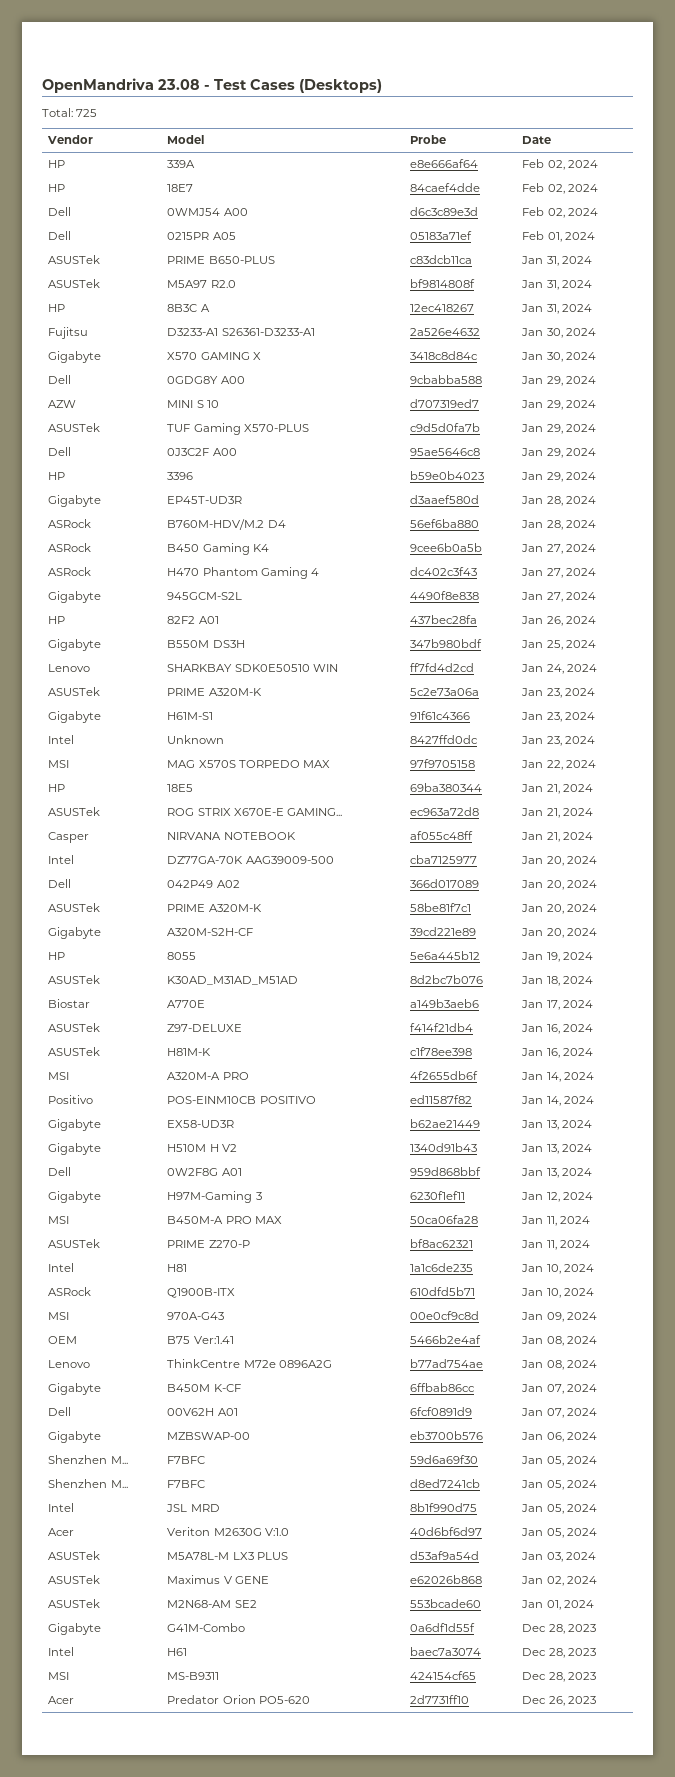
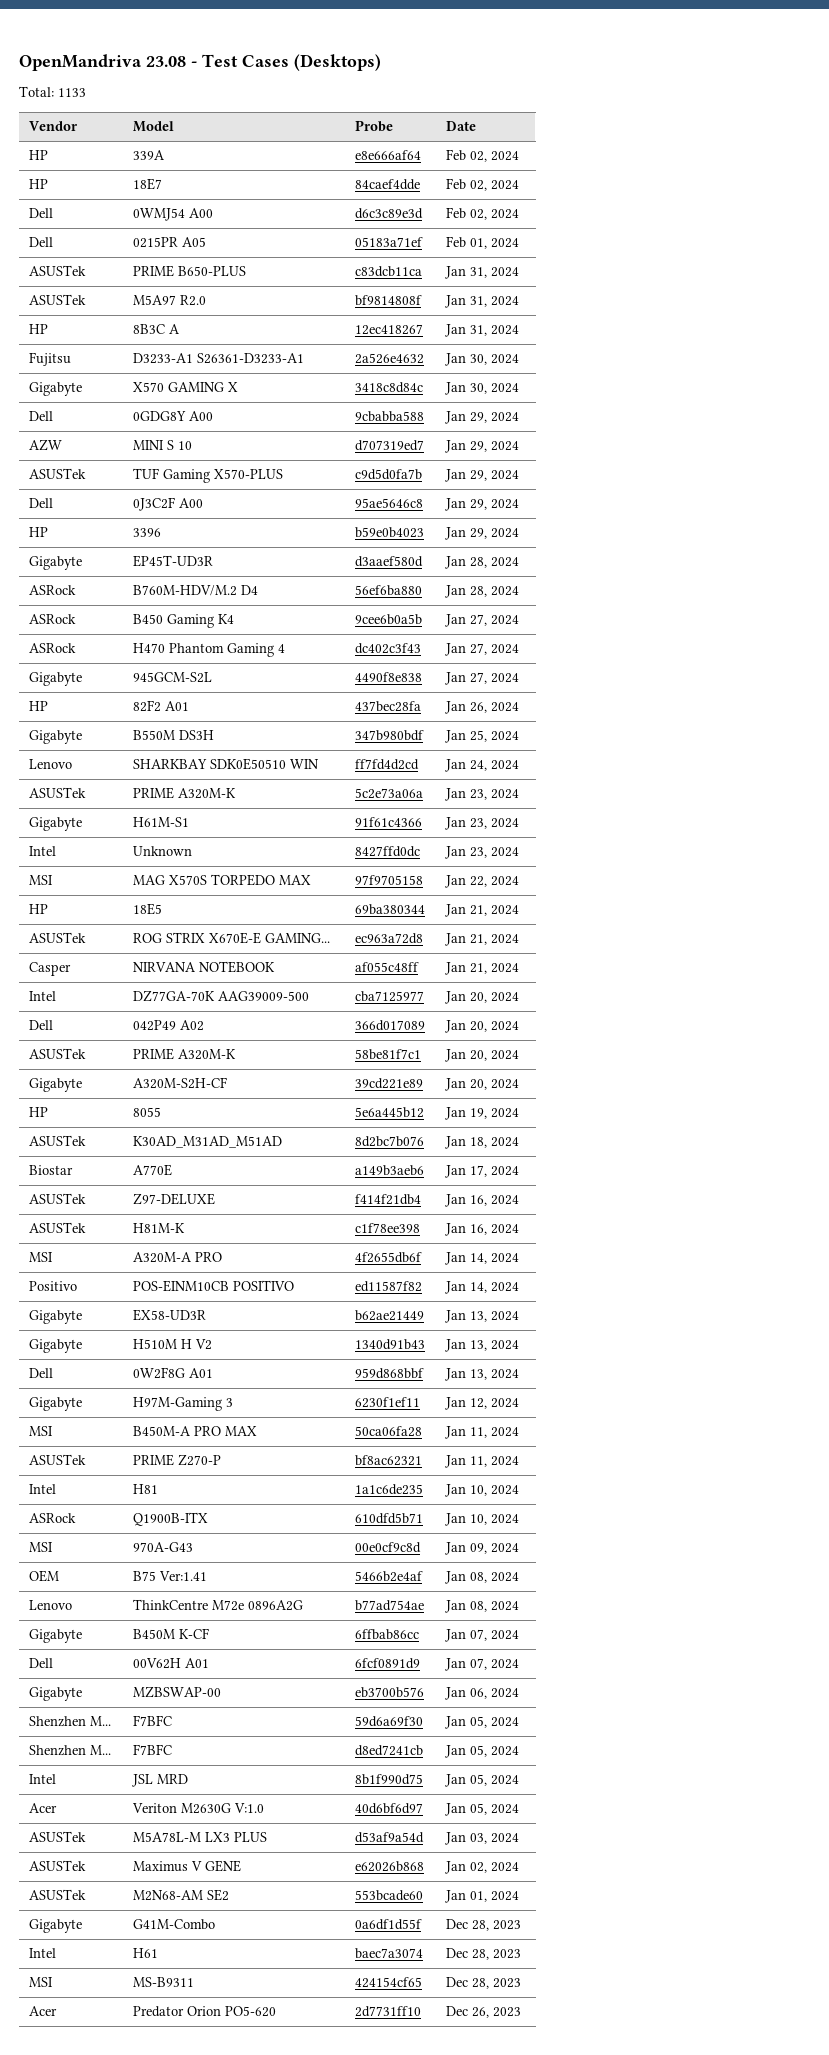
[76,109,98,117] 725 -> [58,88,86,97] 1133

